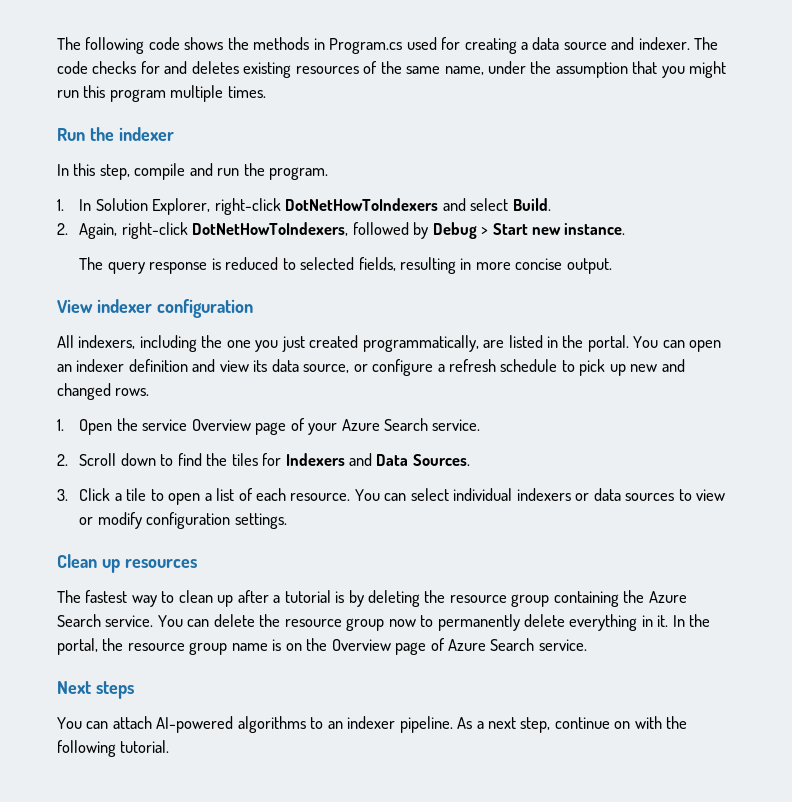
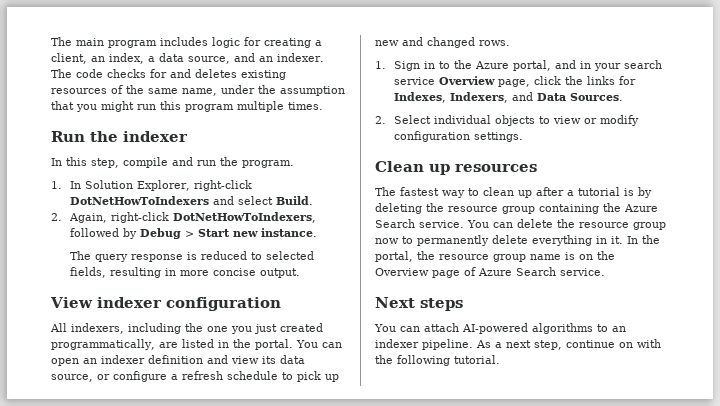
[57,37,635,54] The following code shows the methods in Program.cs used for creating a data source and -> [51,37,322,48] [51,53,273,64] The main program includes logic for creating a client, an index, a data source, and an
[79,418,481,435] [57,453,470,466] [57,488,675,505] Open the service Overview page of your Azure Search service. // 2. Scroll down to find the tiles for Indexers and Data Sources. // 3. Click a tile to open a list of each resource. You can select individual indexers or data sources -> [394,60,663,71] [394,76,637,87] [394,92,624,103] [375,115,536,126] Sign in to the Azure portal, and in your search service Overview page, click the links for Indexes, Indexers, and Data Sources. // 2. Select individual objects

